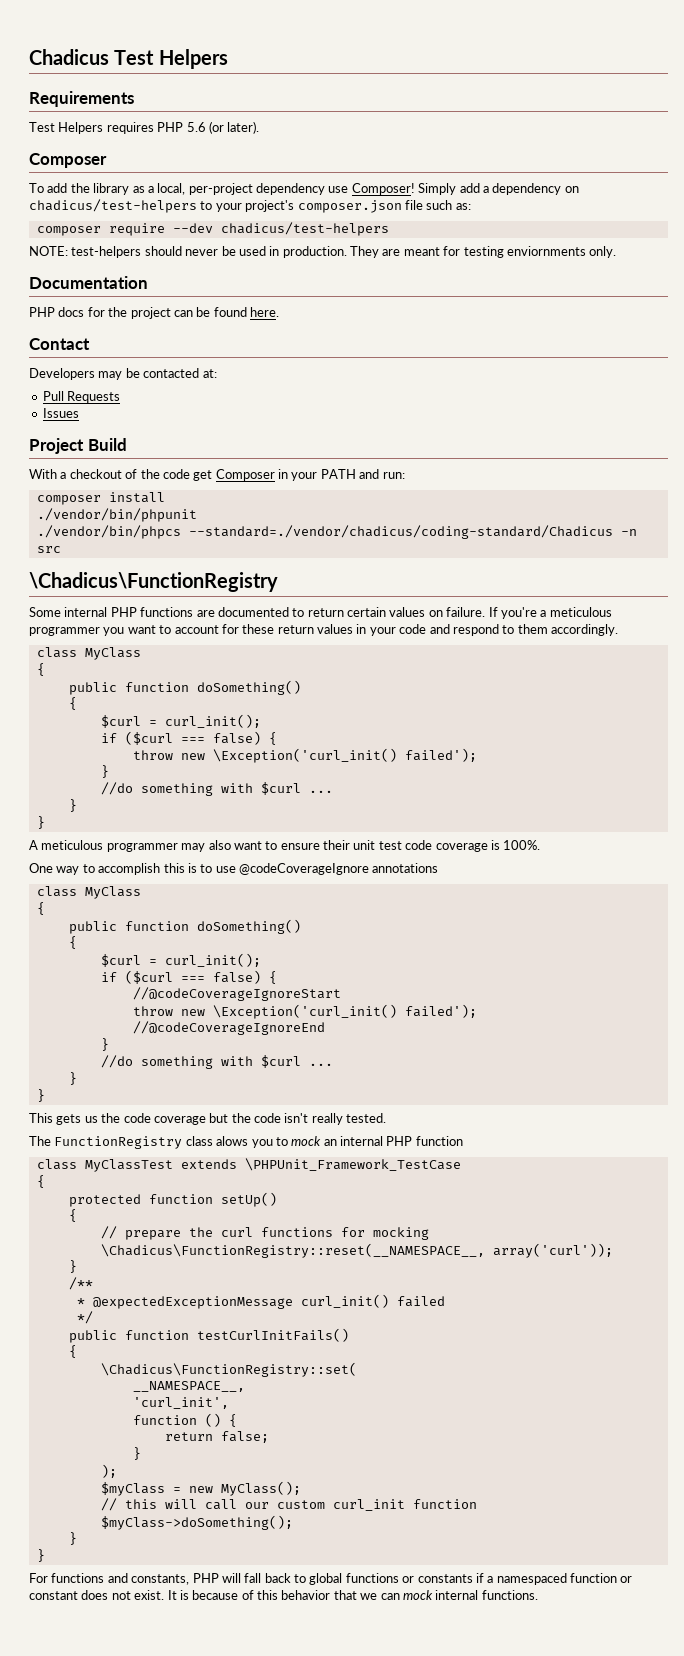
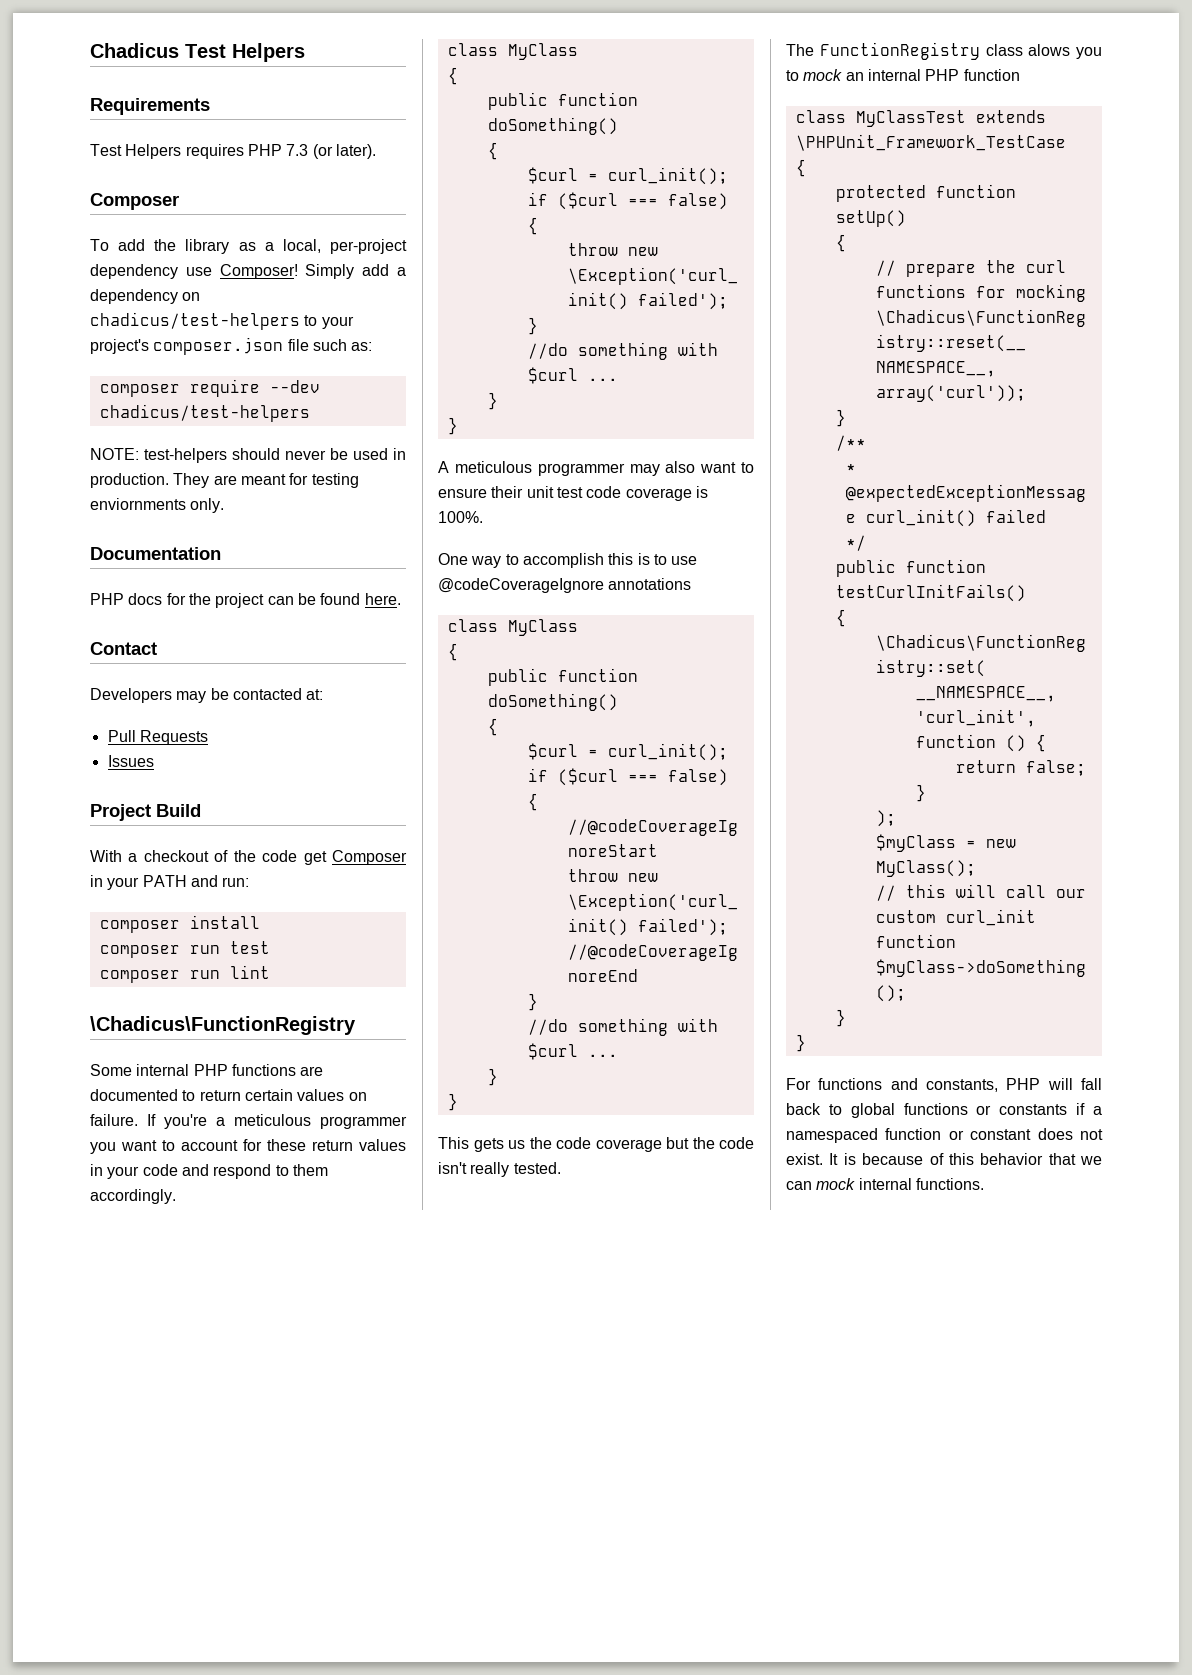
[186,122,206,132] 5.6 -> [286,144,309,156] 7.3
[36,508,197,522] [36,525,637,539] [36,546,61,553] ./vendor/bin/phpunit // ./vendor/bin/phpcs --standard=./vendor/chadicus/coding-standard/Chadicus -n src -> [99,941,270,958] [99,965,270,983] composer run test // composer run lint

